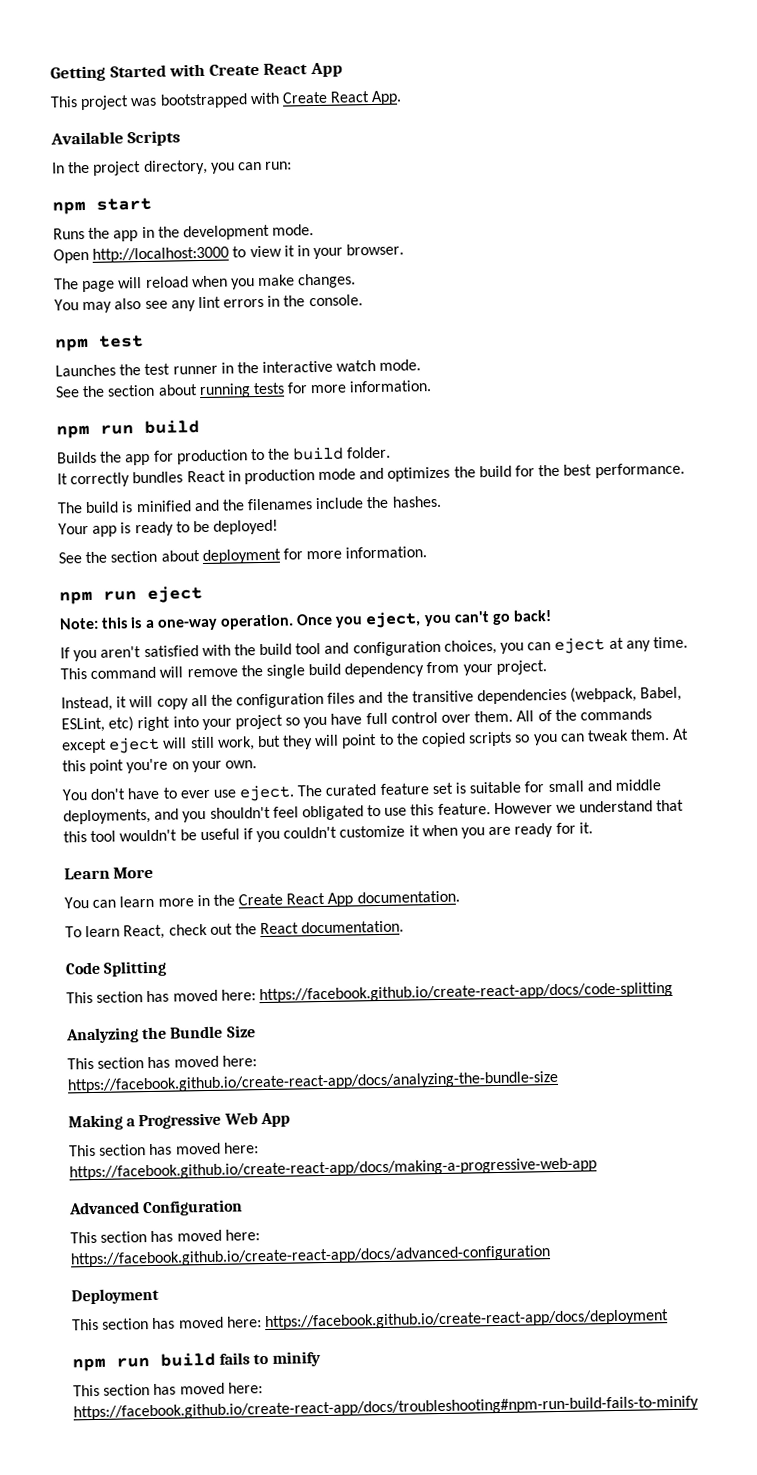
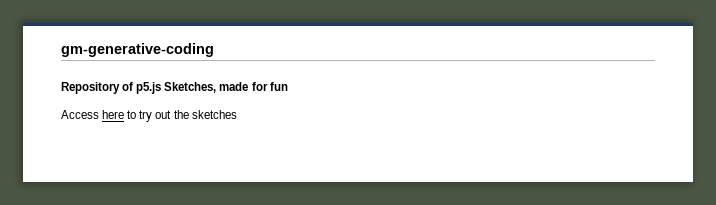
[50,62,343,82] [50,90,403,111] [50,130,182,147] [52,159,293,176] [52,197,152,215] [53,224,315,242] [53,243,405,264] [54,273,357,293] [54,294,363,314] [55,335,144,352] [55,359,422,377] [55,380,433,399] [56,420,200,439] [57,446,392,466] [57,462,685,488] [57,495,442,514] [58,519,279,537] [58,546,428,565] [59,586,203,605] [59,609,553,631] [60,636,688,662] [60,660,547,680] [61,686,683,712] [61,708,652,733] [61,728,690,754] [62,758,257,774] [62,779,661,802] [63,799,685,825] [63,822,593,843] [64,866,155,880] [64,890,460,909] [65,920,405,940] [65,960,168,977] [66,981,673,1004] [65,1025,256,1044] [67,1055,257,1070] [67,1070,559,1094] [68,1112,290,1131] [69,1142,259,1157] [69,1157,597,1181] [68,1199,244,1217] [70,1229,260,1244] [70,1245,551,1268] [71,1287,159,1305] [72,1309,669,1331] [72,1351,321,1372] [73,1382,263,1397] [73,1395,699,1421] Getting Started with Create React App // This project was bootstrapped with Create React App. // Available Scripts // In the project directory, you can run: // npm start // Runs the app in the development mode. // Open http://localhost:3000 to view it in your browser. // The page will reload when you make changes. // You may also see any lint errors in the console. // npm test // Launches the test runner in the interactive watch mode. // See the section about running tests for more information. // npm run build // Builds the app for production to the build folder. // It correctly bundles React in production mode and optimizes the build for the best performance. // The build is minified and the filenames include the hashes. // Your app is ready to be deployed! // See the section about deployment for more information. // npm run eject // Note: this is a one-way operation. Once you eject, you can't go back! // If you aren't satisfied with the build tool and configuration choices, you can eject at any time. This command will remove the single build dependency from your project. // Instead, it will copy all the configuration files and the transitive dependencies (webpack, Babel, ESLint, etc) right into your project so you have full control over them. All of the commands except eject will still work, but they will point to the copied scripts so you can tweak them. At this point you're on your own. // You don't have to ever use eject. The curated feature set is suitable for small and middle deployments, and you shouldn't feel obligated to use this feature. However we understand that this tool wouldn't be useful if you couldn't customize it when you are ready for it. // Learn More // You can learn more in the Create React App documentation. // To learn React, check out the React documentation. // Code Splitting // This section has moved here: https://facebook.github.io/create-react-app/docs/code-splitting // Analyzing the Bundle Size // This section has moved here: https://facebook.github.io/create-react-app/docs/analyzing-the-bundle-size // Making a Progressive Web App // This section has moved here: https://facebook.github.io/create-react-app/docs/making-a-progressive-web-app // Advanced Configuration // This section has moved here: https://facebook.github.io/create-react-app/docs/advanced-configuration // Deployment // This section has moved here: https://facebook.github.io/create-react-app/docs/deployment // npm run build fails to minify // This section has moved here: https://facebook.github.io/create-react-app/docs/troubleshooting#npm-run-build-fails-to-minify -> [61,43,214,57] [61,82,288,94] [61,110,237,122] gm-generative-coding // Repository of p5.js Sketches, made for fun // Access here to try out the sketches

